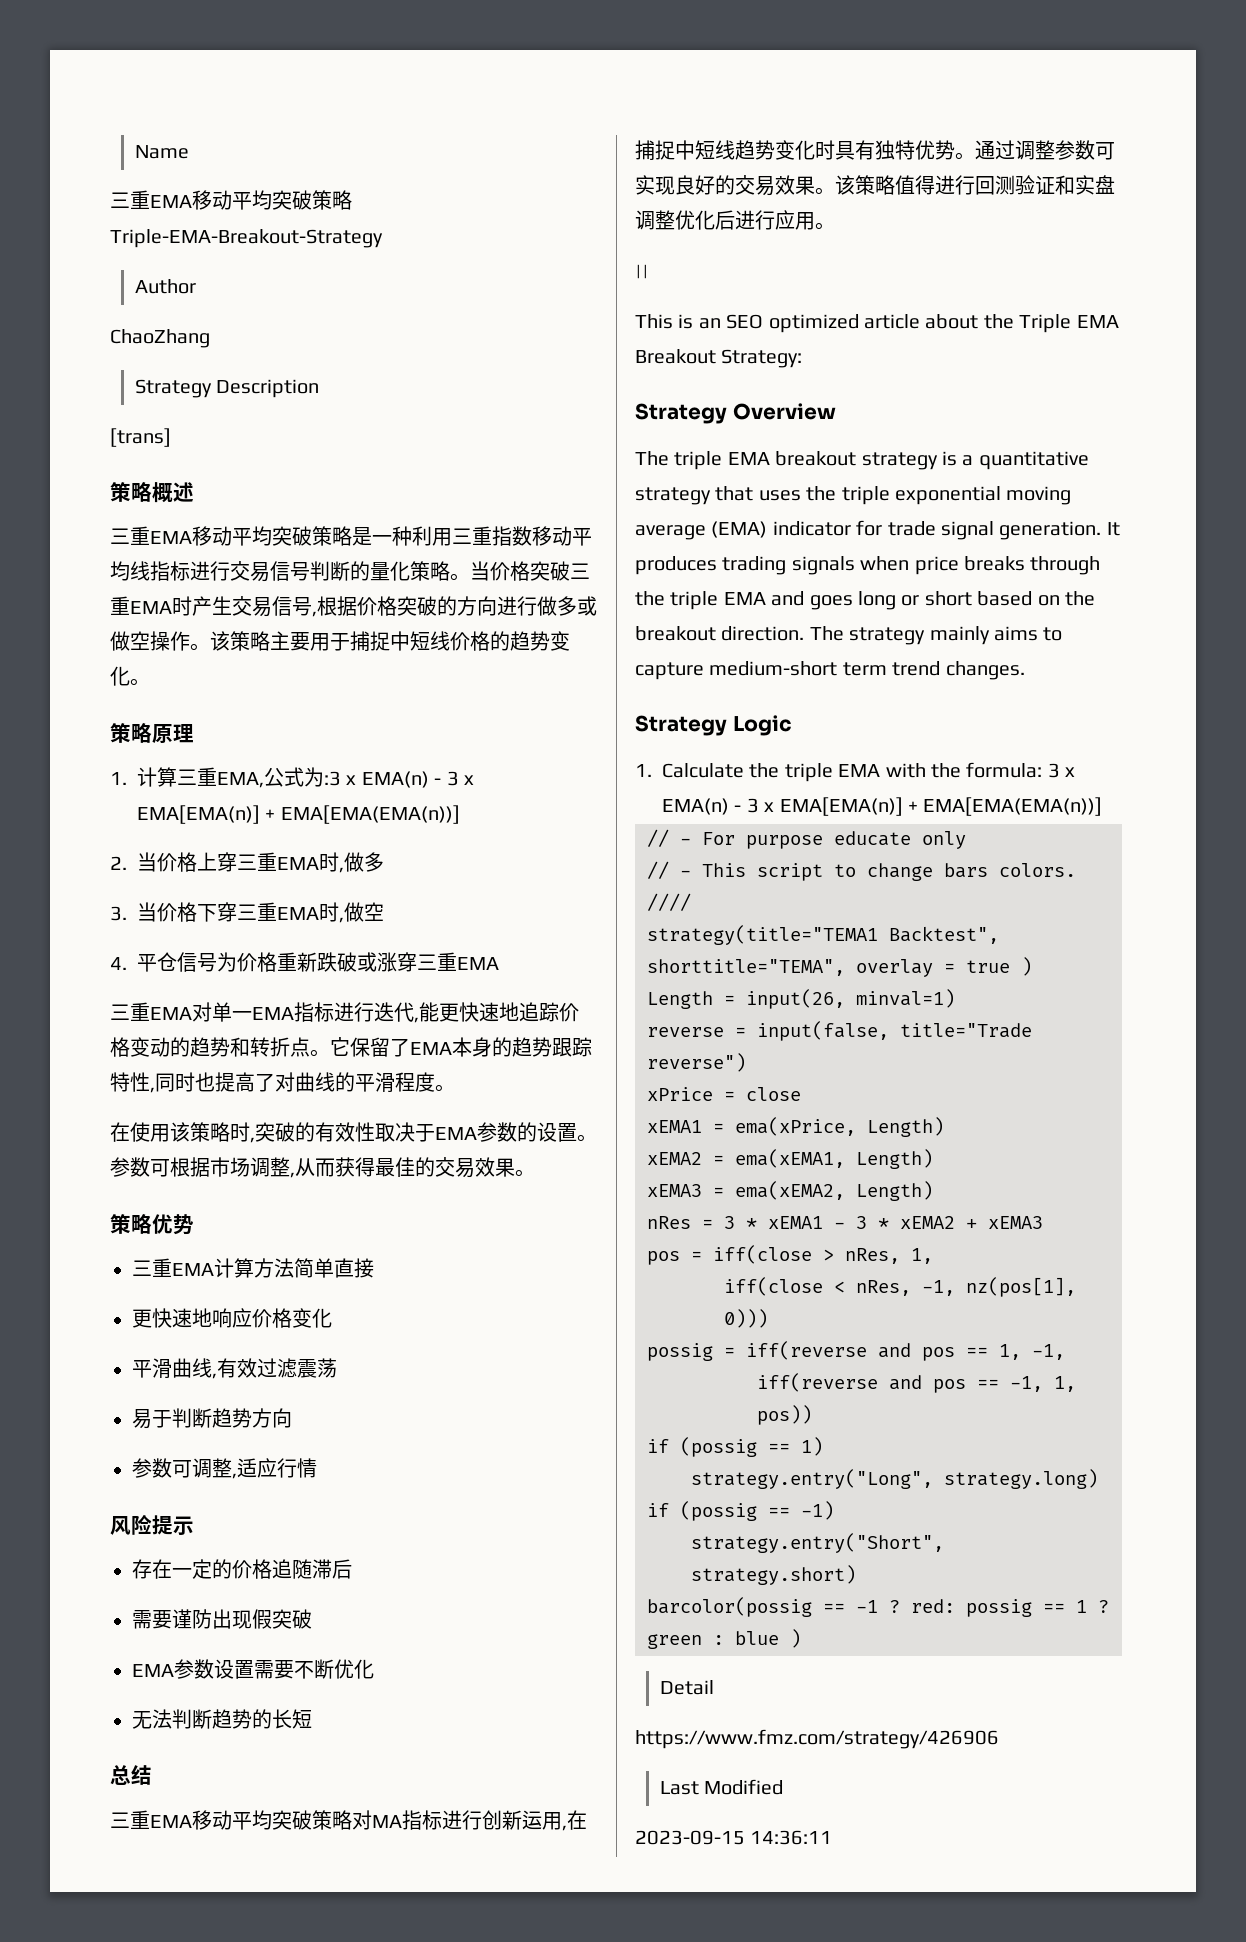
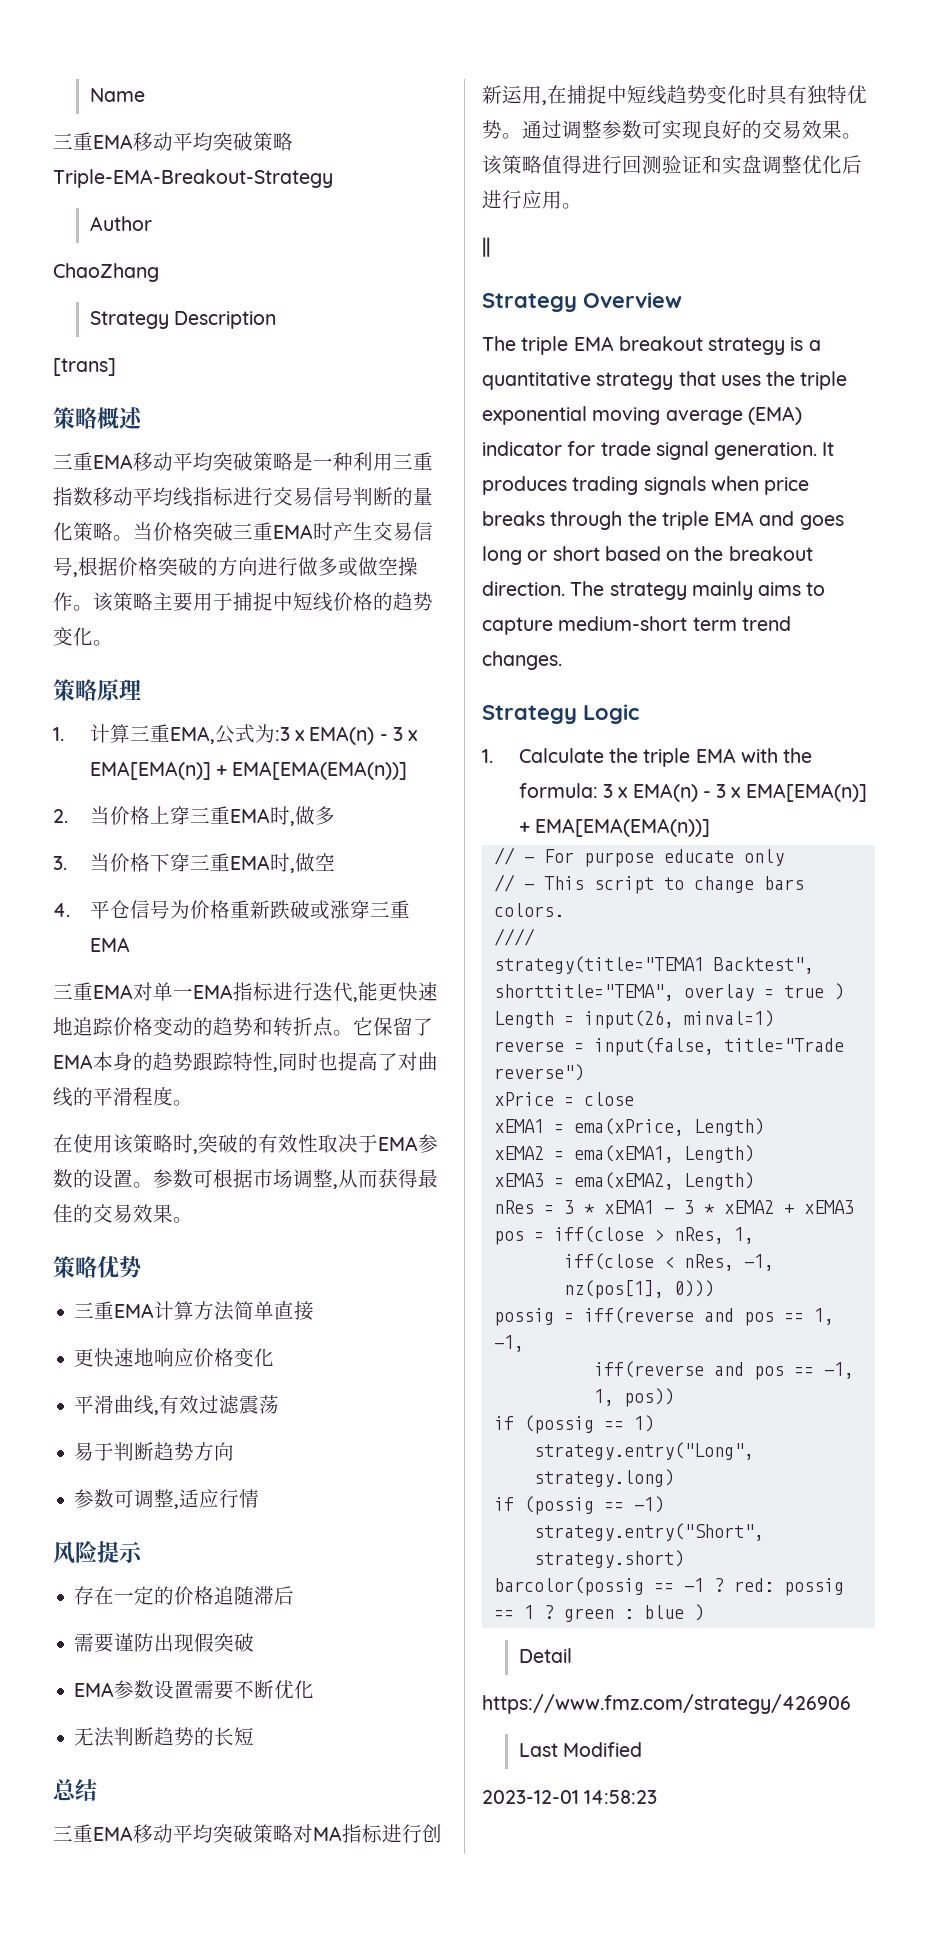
[635,314,1119,333] [635,349,803,368] // This is an SEO optimized article about the Triple EMA Breakout Strategy: -> (490, 247) none
[635,1830,833,1845] 2023-09-15 14:36:11 -> [482,1790,658,1804] 2023-12-01 14:58:23

